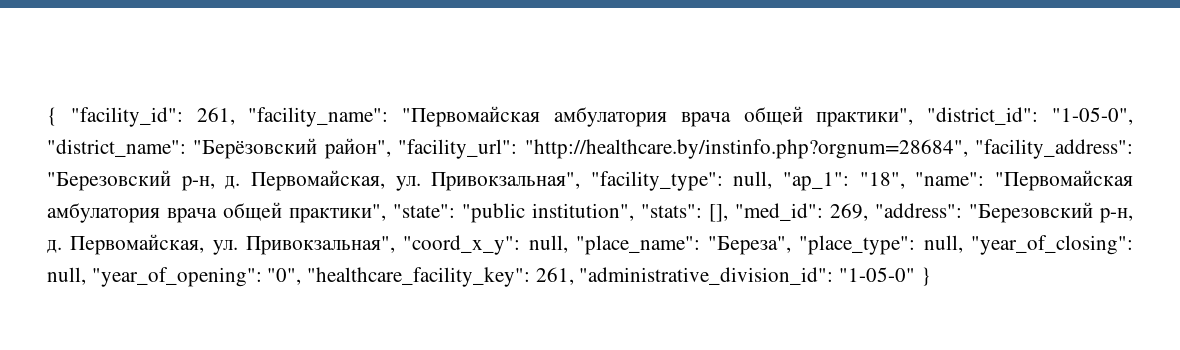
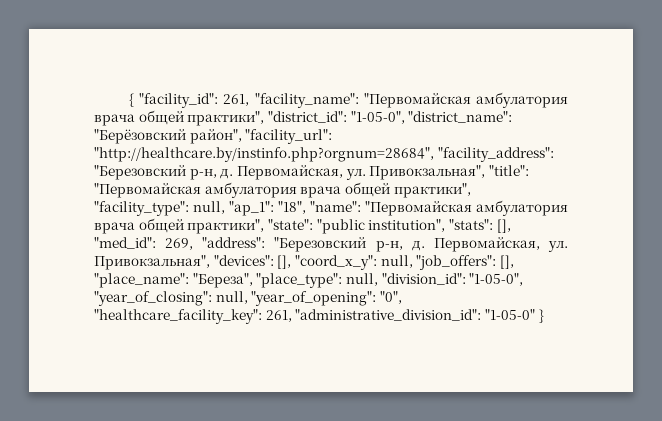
(581, 181) none -> [488,165,529,176] [94,182,471,198] "title": "Первомайская амбулатория врача общей практики",
[403,235,568,255] "coord_x_y": null, -> [213,255,514,270] "devices": [], "coord_x_y": null, "job_offers": [],
(963, 244) none -> [381,273,524,286] "division_id": "1-05-0",

